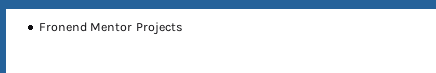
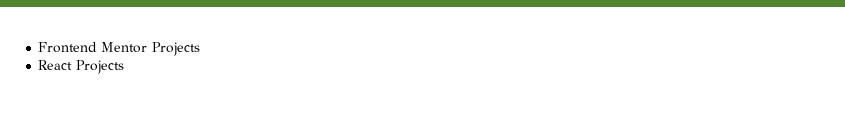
[38,22,87,32] Fronend -> [38,42,98,53] Frontend
(183, 28) none -> [38,60,125,74] // React Projects

